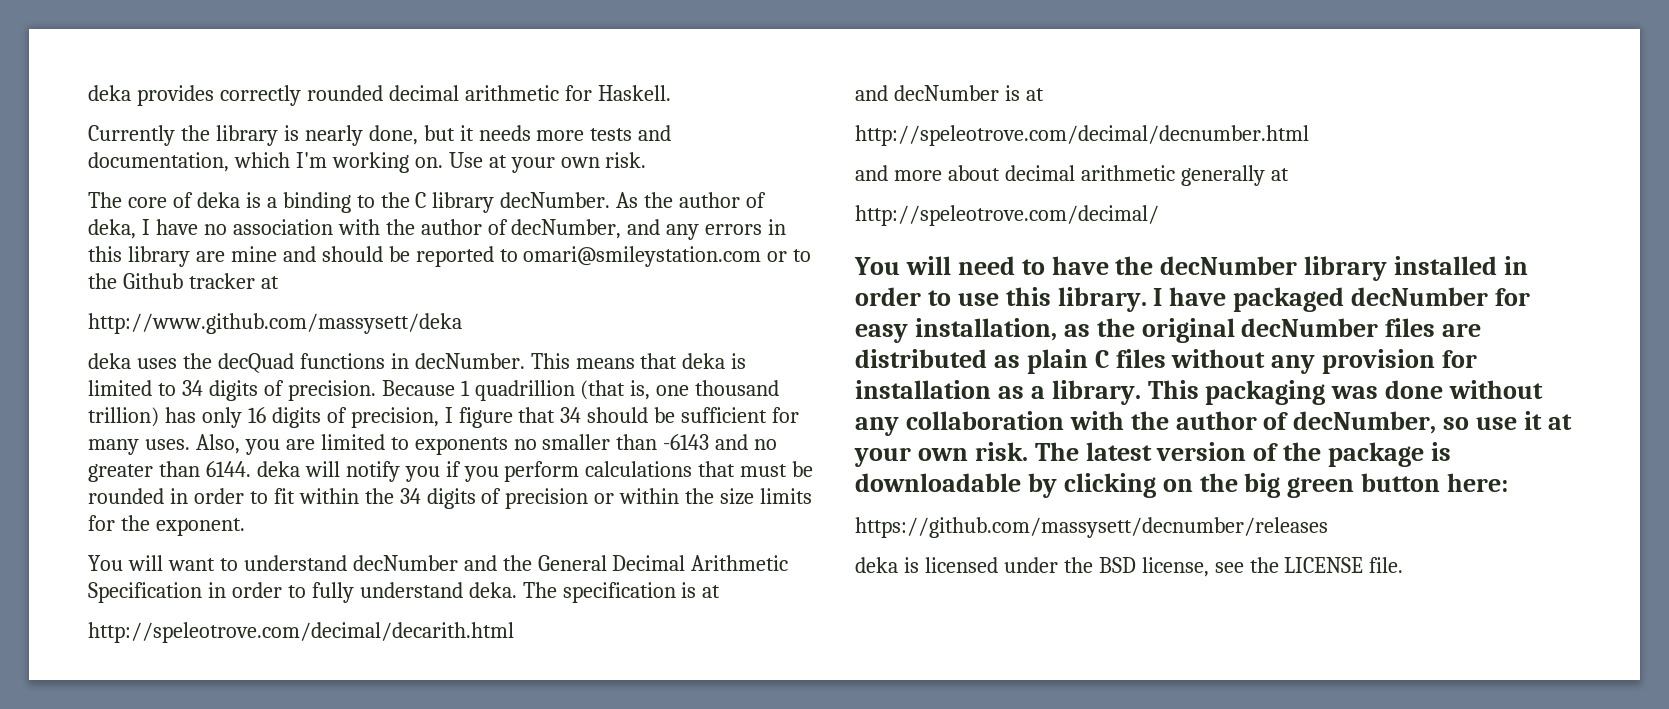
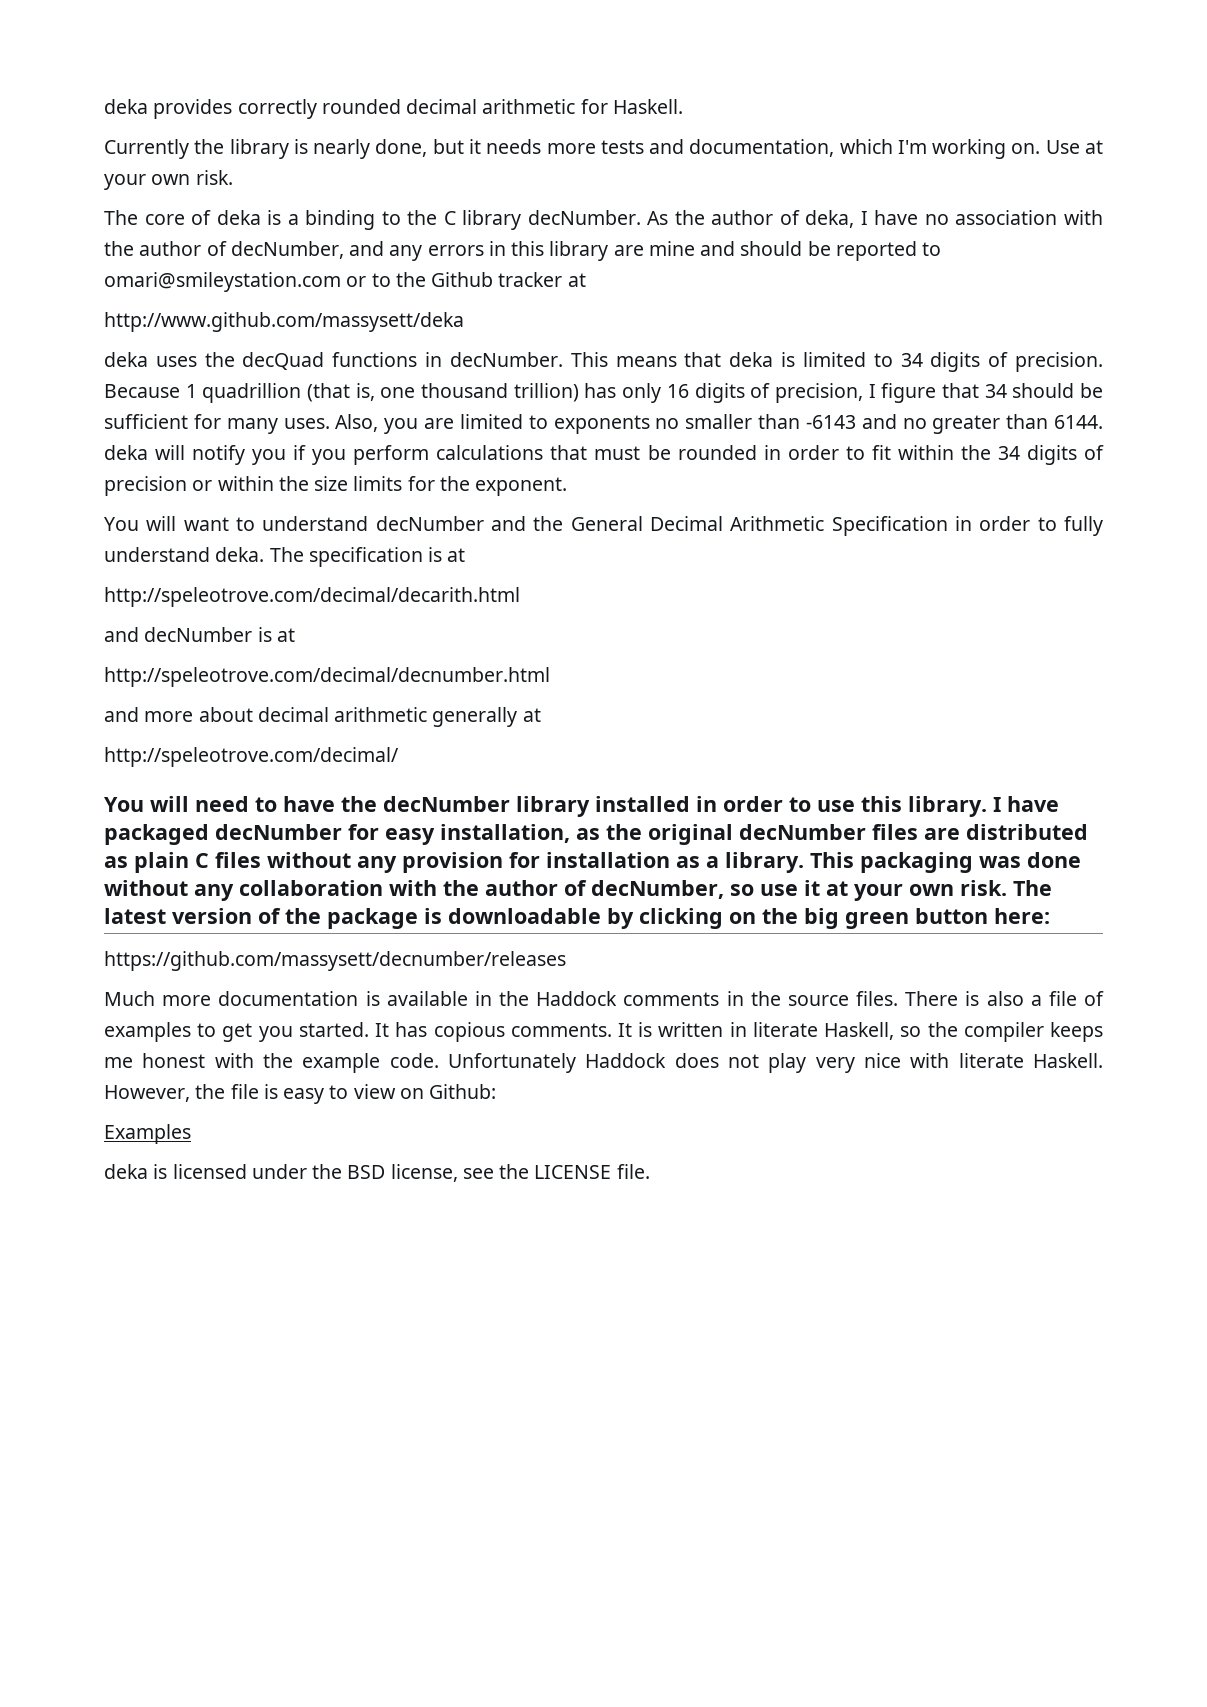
(1328, 527) none -> [104,991,1104,1006] [104,1022,1103,1042] [104,1053,1104,1073] [104,1084,497,1104] [104,1124,191,1144] // Much more documentation is available in the Haddock comments in the source files. There is also a file of examples to get you started. It has copious comments. It is written in literate Haskell, so the compiler keeps me honest with the example code. Unfortunately Haddock does not play very nice with literate Haskell. However, the file is easy to view on Github: // Examples

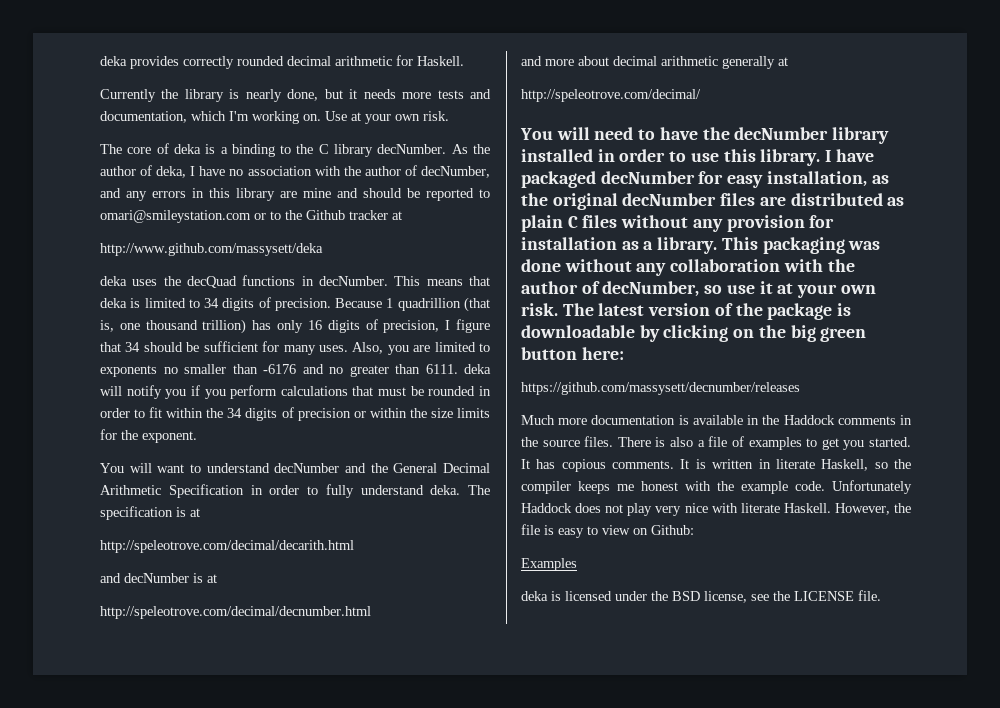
[805,415,856,429] -6143 -> [263,364,296,374] -6176
[1054,415,1104,429] 6144. -> [425,364,458,374] 6111.

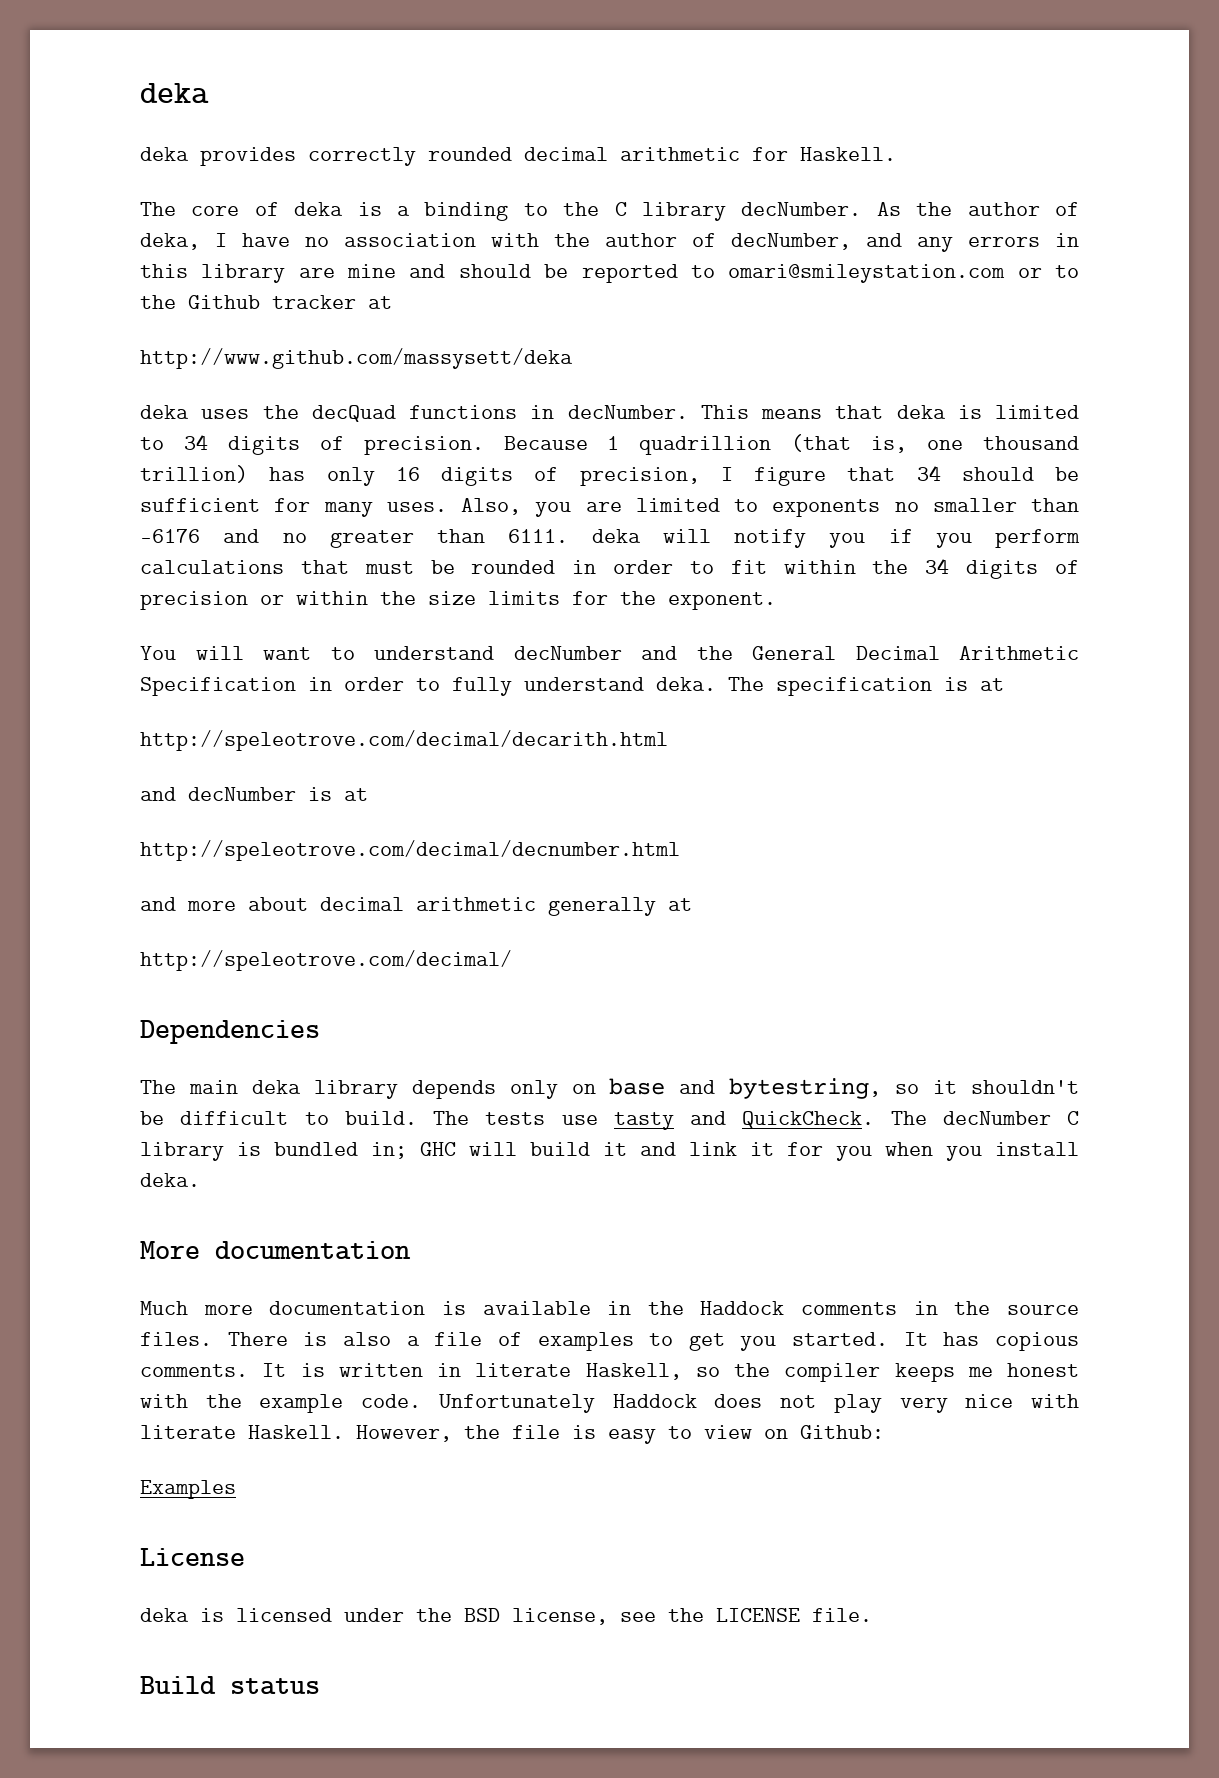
[100,56,127,66] deka -> [140,83,209,104] [140,147,189,161] deka // deka
[100,89,491,102] [100,111,449,124] // Currently the library is nearly done, but it needs more tests and documentation, which I'm working on. Use at your own risk. -> (896, 154) none
[520,127,890,144] [521,149,874,166] [521,171,889,188] [521,193,905,210] [521,215,835,232] [521,237,881,254] [521,259,855,276] [521,281,876,298] [521,303,852,320] [521,325,867,342] [521,347,624,360] [521,382,800,395] You will need to have the decNumber library installed in order to use this library. I have packaged decNumber for easy installation, as the original decNumber files are distributed as plain C files without any provision for installation as a library. This packaging was done without any collaboration with the author of decNumber, so use it at your own risk. The latest version of the package is downloadable by clicking on the big green button here: // https://github.com/massysett/decnumber/releases -> [140,1020,320,1044] [140,1078,1079,1099] [140,1111,1079,1130] [140,1142,1079,1161] [140,1173,200,1187] [140,1241,411,1260] Dependencies // The main deka library depends only on base and bytestring, so it shouldn't be difficult to build. The tests use tasty and QuickCheck. The decNumber C library is bundled in; GHC will build it and link it for you when you install deka. // More documentation
(577, 564) none -> [140,1548,245,1566] // License
(881, 595) none -> [140,1676,320,1695] // Build status

